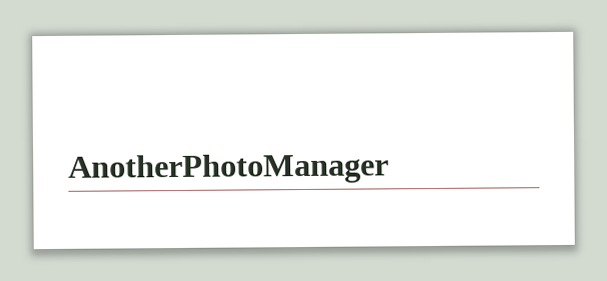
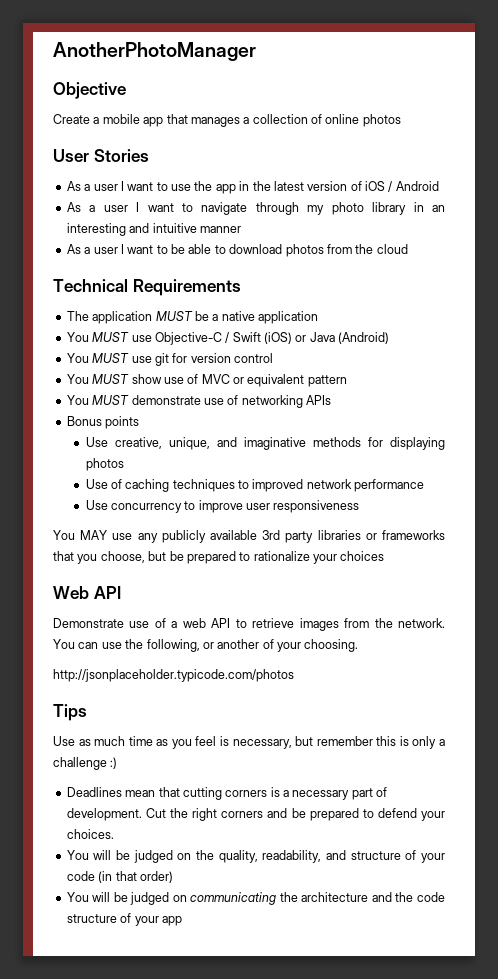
(389, 169) none -> [53,82,126,99] [53,114,401,127] [53,149,149,162] [66,181,439,194] [66,202,445,215] [66,223,241,236] [66,244,408,257] [53,279,241,296] [66,311,318,324] [66,332,390,345] [66,353,273,366] [66,374,347,387] [66,395,331,408] [66,416,140,429] [85,437,445,450] [85,458,124,471] [85,479,425,492] [85,500,360,513] [53,530,445,543] [53,551,385,564] [53,586,121,599] [53,618,445,631] [53,639,359,652] [53,669,294,682] [53,704,87,721] [53,736,445,749] [53,757,118,770] [66,787,388,800] [66,808,445,821] [66,829,114,839] [66,850,446,863] [66,871,173,883] [66,892,445,905] [66,913,182,926] // Objective // Create a mobile app that manages a collection of online photos // User Stories // As a user I want to use the app in the latest version of iOS / Android // As a user I want to navigate through my photo library in an interesting and intuitive manner // As a user I want to be able to download photos from the cloud // Technical Requirements // The application MUST be a native application // You MUST use Objective-C / Swift (iOS) or Java (Android) // You MUST use git for version control // You MUST show use of MVC or equivalent pattern // You MUST demonstrate use of networking APIs // Bonus points // Use creative, unique, and imaginative methods for displaying photos // Use of caching techniques to improved network performance // Use concurrency to improve user responsiveness // You MAY use any publicly available 3rd party libraries or frameworks that you choose, but be prepared to rationalize your choices // Web API // Demonstrate use of a web API to retrieve images from the network. You can use the following, or another of your choosing. // http://jsonplaceholder.typicode.com/photos // Tips // Use as much time as you feel is necessary, but remember this is only a challenge :) // Deadlines mean that cutting corners is a necessary part of development. Cut the right corners and be prepared to defend your choices. // You will be judged on the quality, readability, and structure of your code (in that order) // You will be judged on communicating the architecture and the code structure of your app

